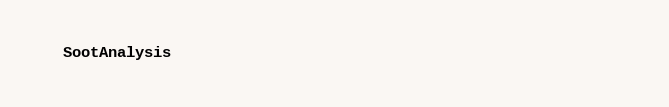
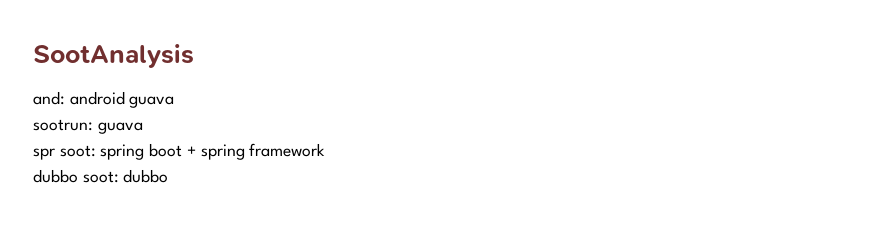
(171, 53) none -> [33,91,175,108] [33,119,143,134] [33,143,326,160] [33,169,169,183] // and: android guava // sootrun: guava // spr soot: spring boot + spring framework // dubbo soot: dubbo

